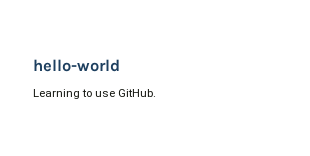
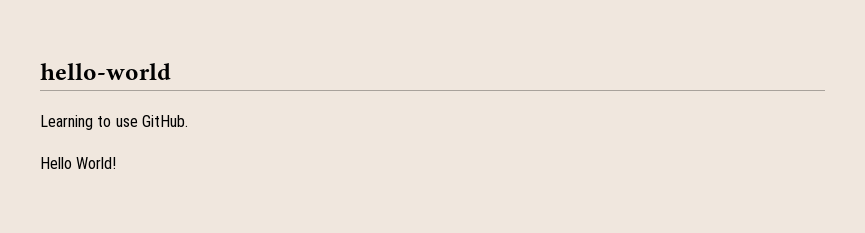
(157, 93) none -> [40,157,117,169] // Hello World!

